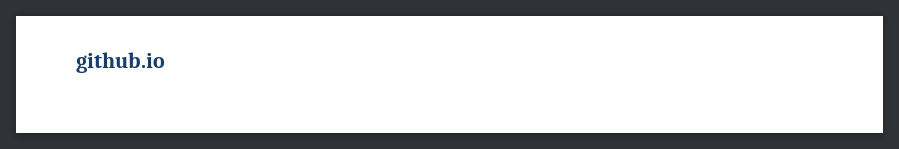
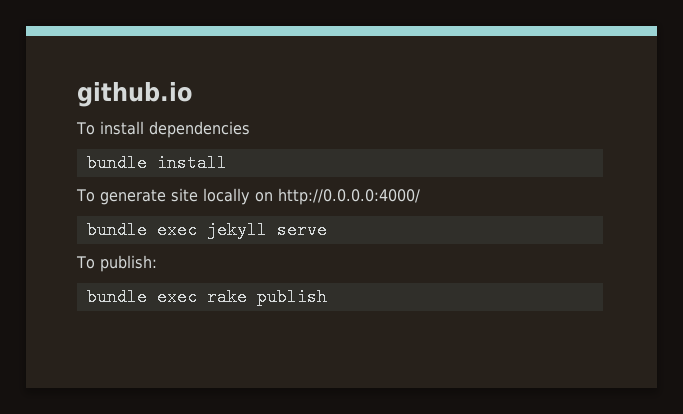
(165, 62) none -> [76,121,250,138] [86,154,227,172] [76,188,420,205] [86,221,327,239] [76,255,157,272] [86,288,327,306] // To install dependencies // bundle install // To generate site locally on http://0.0.0.0:4000/ // bundle exec jekyll serve // To publish: // bundle exec rake publish

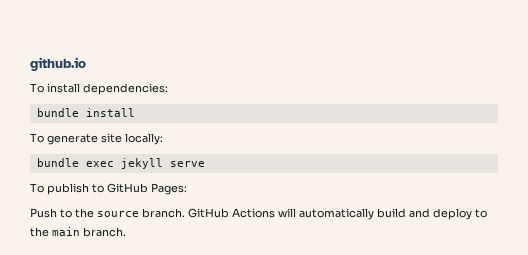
[148,121,250,138] dependencies -> [83,83,168,95] dependencies:
[202,188,420,205] locally on http://0.0.0.0:4000/ -> [125,133,163,145] locally:
[99,255,157,272] [86,288,327,306] publish: // bundle exec rake publish -> [47,183,187,195] [30,208,487,220] [30,227,126,237] publish to GitHub Pages: // Push to the source branch. GitHub Actions will automatically build and deploy to the main branch.

